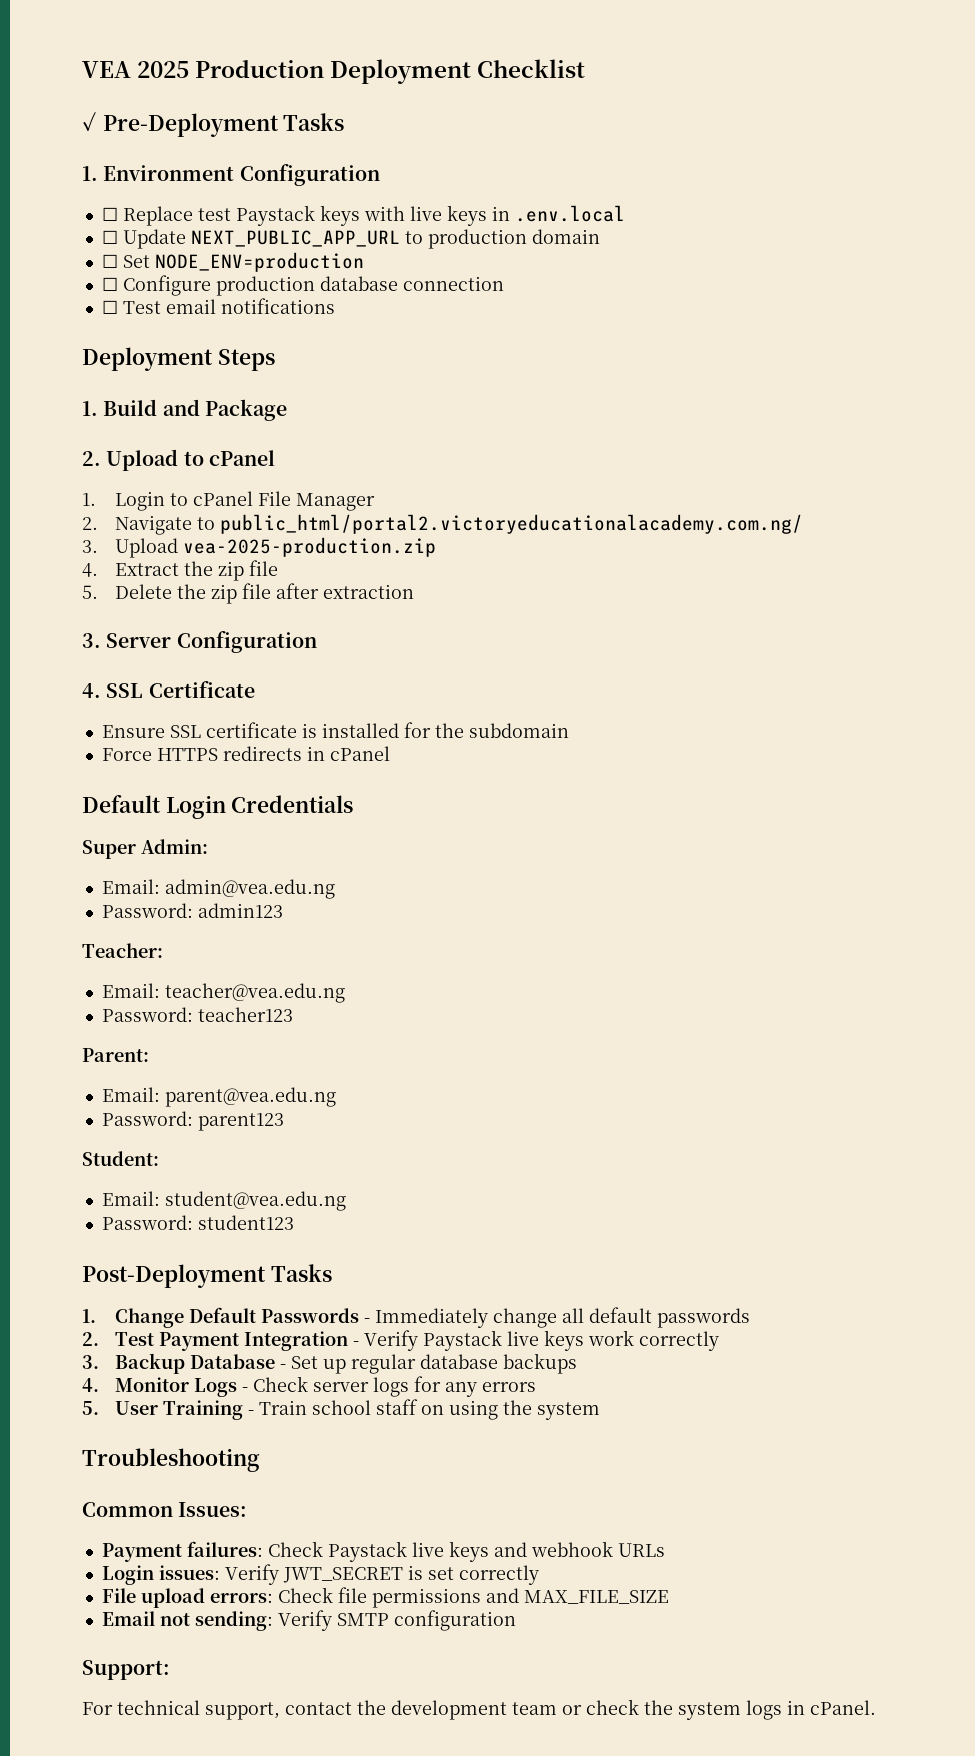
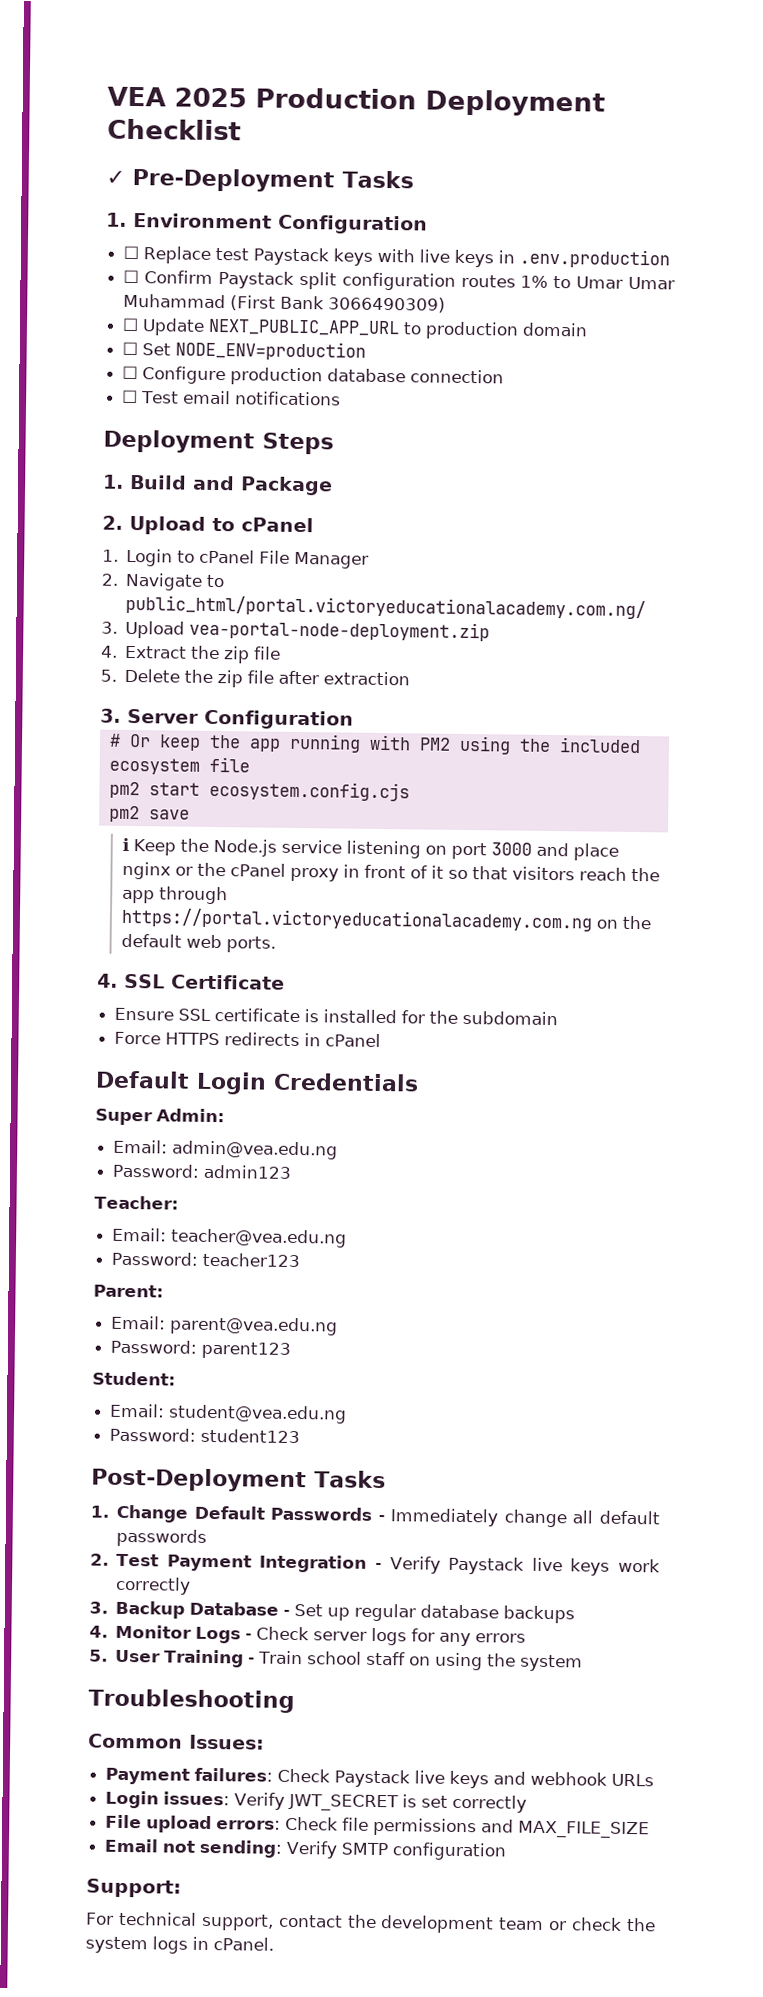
[514,205,625,222] .env.local -> [519,248,671,269] [123,269,675,291] [123,293,447,313] .env.production // ☐ Confirm Paystack split configuration routes 1% to Umar Umar Muhammad (First Bank 3066490309)
[219,514,803,534] public_html/portal2.victoryeducationalacademy.com.ng/ -> [125,594,647,620] public_html/portal.victoryeducationalacademy.com.ng/
[182,537,436,557] vea-2025-production.zip -> [189,619,491,642] vea-portal-node-deployment.zip
(317, 642) none -> [108,733,641,755] [108,756,250,775] [108,780,410,802] [108,805,190,823] [121,837,619,861] [121,861,660,882] [121,886,228,905] [120,907,651,932] [120,933,276,953] // # Or keep the app running with PM2 using the included ecosystem file // pm2 start ecosystem.config.cjs // pm2 save // ℹ Keep the Node.js service listening on port 3000 and place nginx or the cPanel proxy in front of it so that visitors reach the app through https://portal.victoryeducationalacademy.com.ng on the default web ports.

